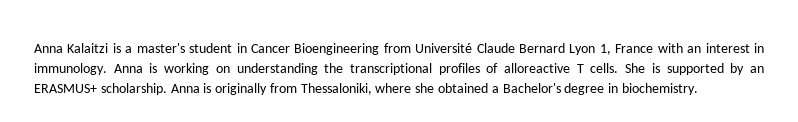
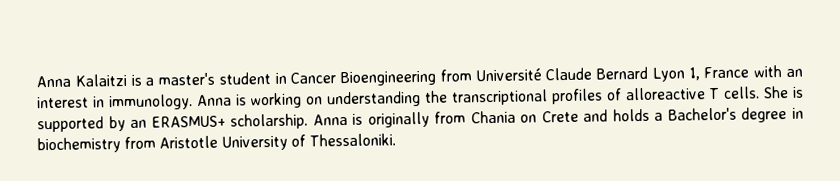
[300,83,698,95] Thessaloniki, where she obtained a Bachelor's degree in biochemistry. -> [470,107,804,124] [37,133,396,154] Chania on Crete and holds a Bachelor's degree in biochemistry from Aristotle University of Thessaloniki.

